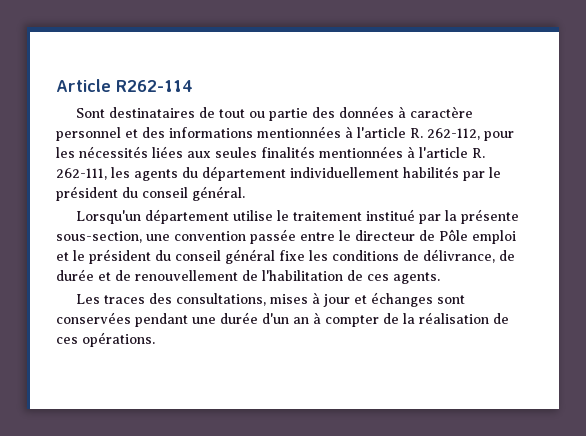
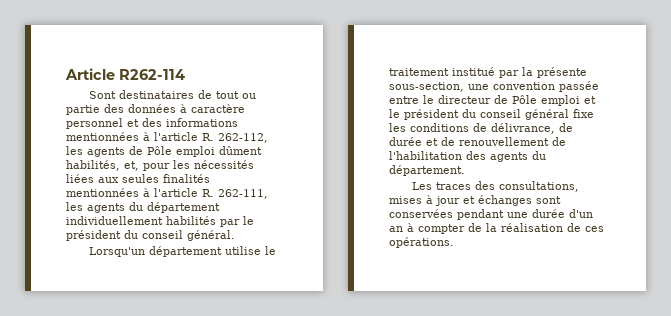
(480, 134) none -> [66,146,262,157] [66,160,139,171] les agents de Pôle emploi dûment habilités, et,
[347,270,440,284] de ces agents. -> [466,151,546,162] [389,165,465,176] des agents du département.

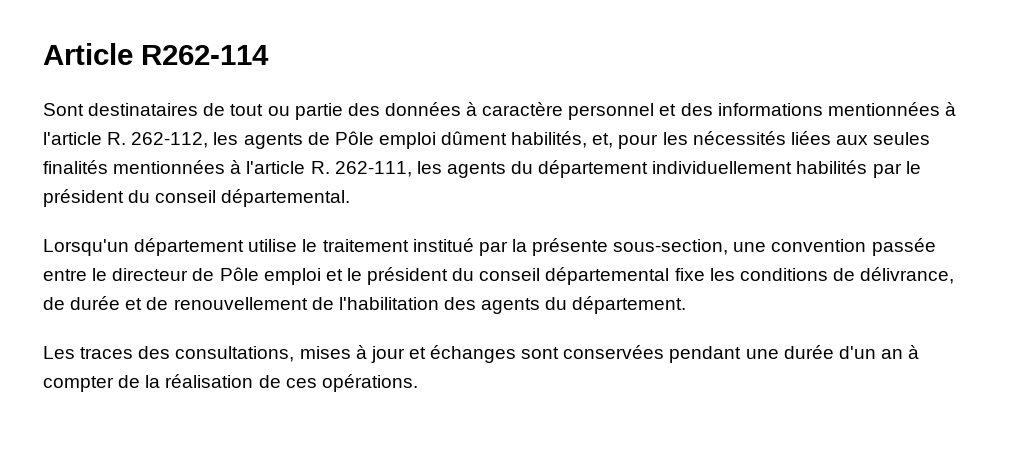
[187,230,235,241] général. -> [221,189,351,207] départemental.
[525,109,569,120] général -> [545,267,670,285] départemental

